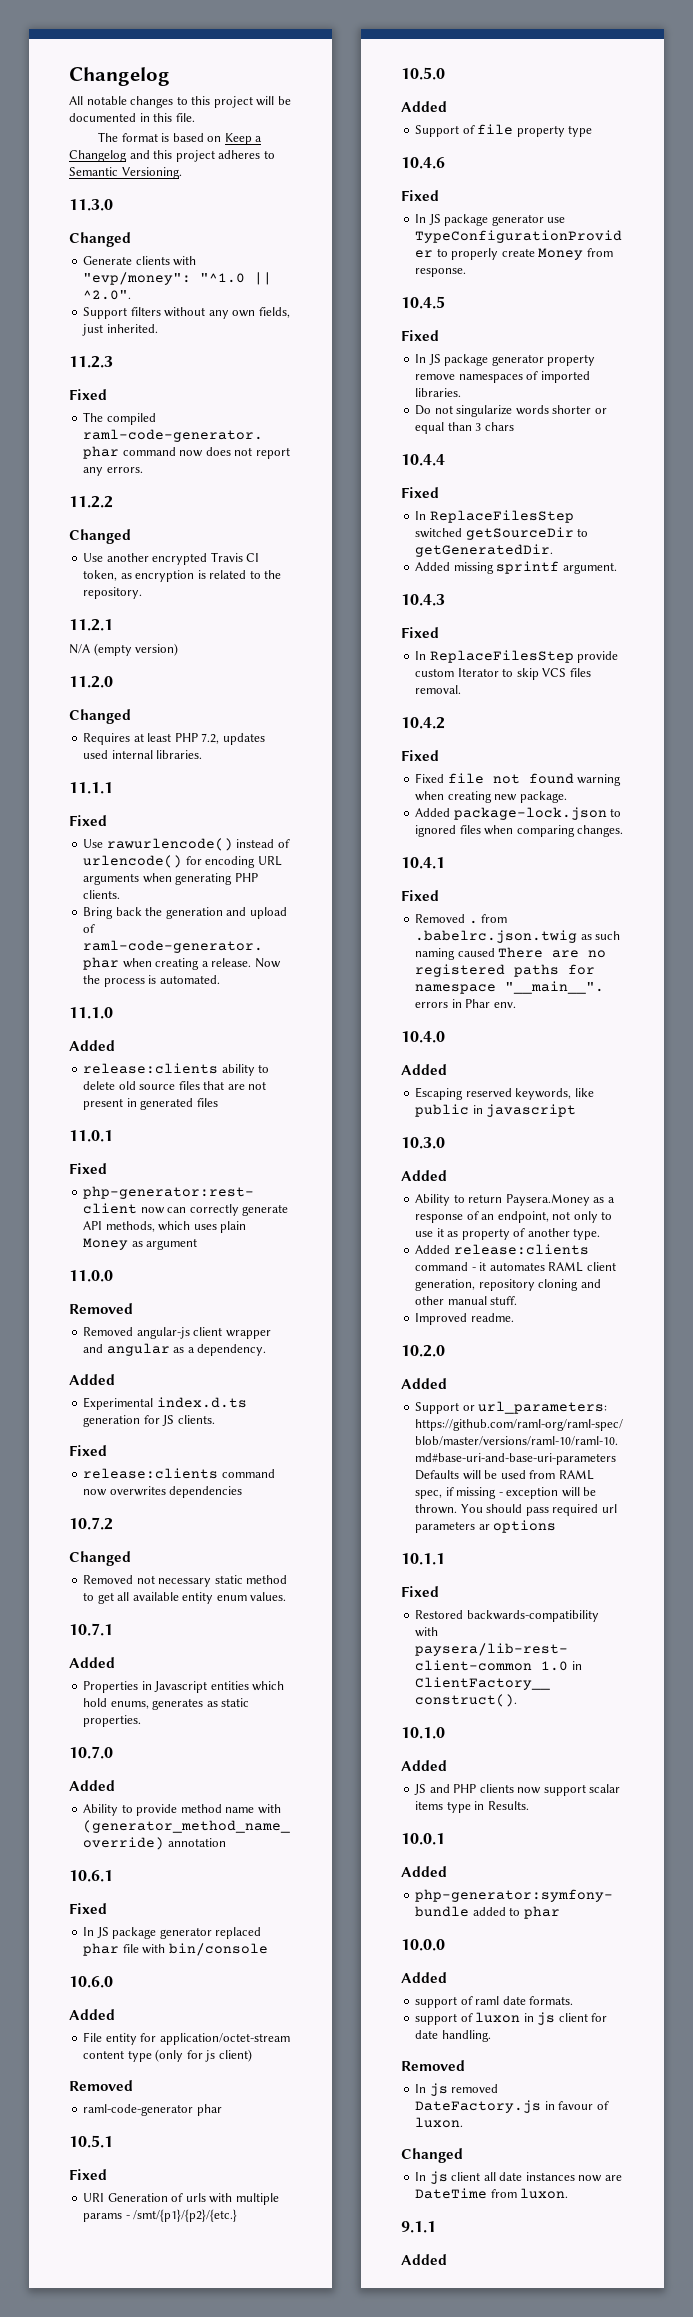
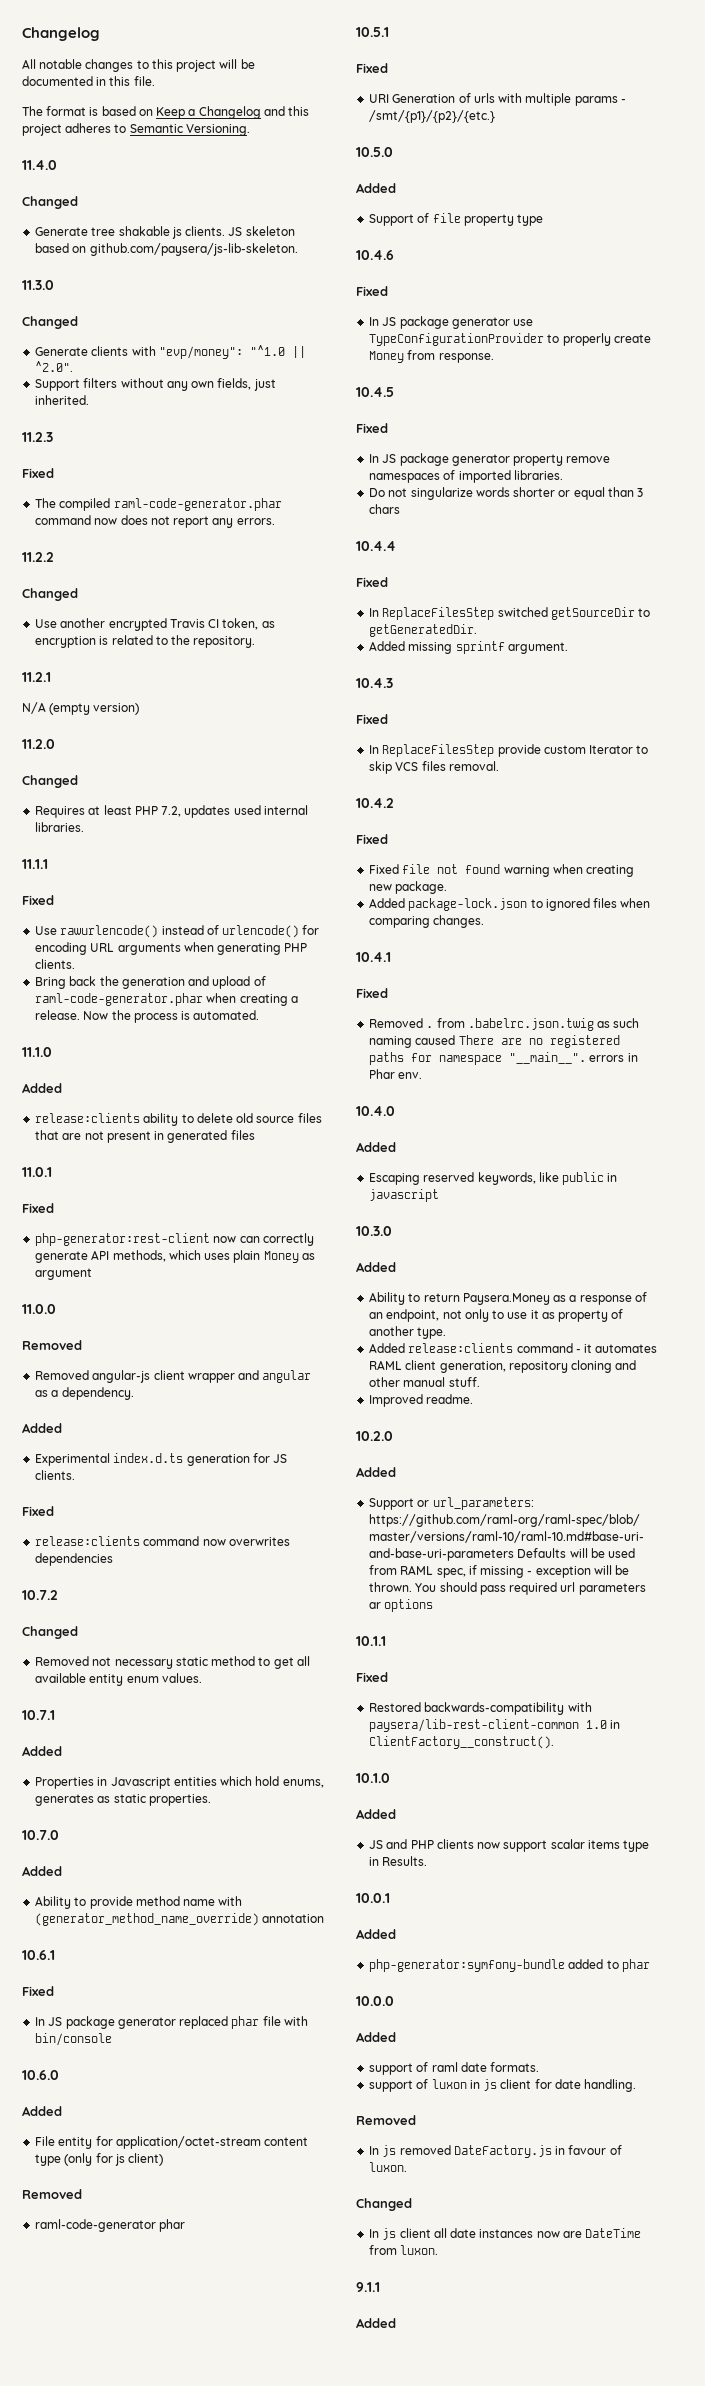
(182, 173) none -> [22,160,57,170] [22,196,78,209] [35,226,295,239] [35,243,298,256] // 11.4.0 // Changed // Generate tree shakable js clients. JS skeleton based on github.com/paysera/js-lib-skeleton.

